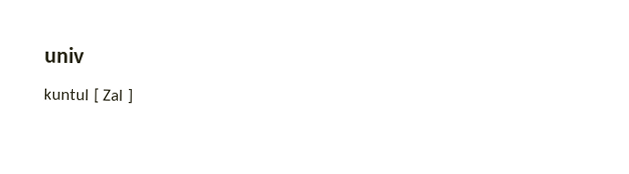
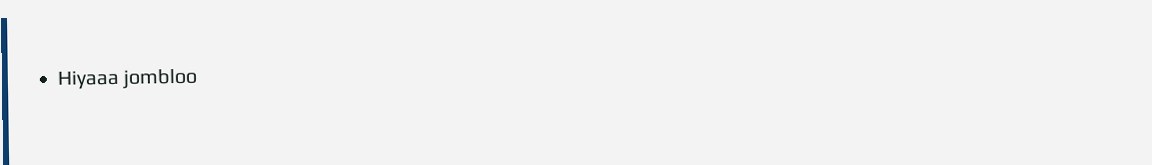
[44,46,85,64] [43,88,133,105] univ // kuntul [ Zal ] -> [57,68,199,90] Hiyaaa jombloo

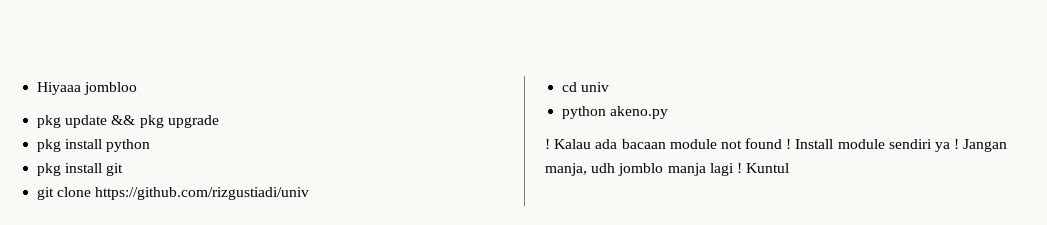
(199, 78) none -> [37,115,219,128] [37,139,151,152] [37,163,124,176] [37,187,310,200] [562,82,610,92] [562,106,669,119] [545,138,1008,152] [545,163,790,176] // pkg update && pkg upgrade // pkg install python // pkg install git // git clone https://github.com/rizgustiadi/univ // cd univ // python akeno.py // ! Kalau ada bacaan module not found ! Install module sendiri ya ! Jangan manja, udh jomblo manja lagi ! Kuntul

